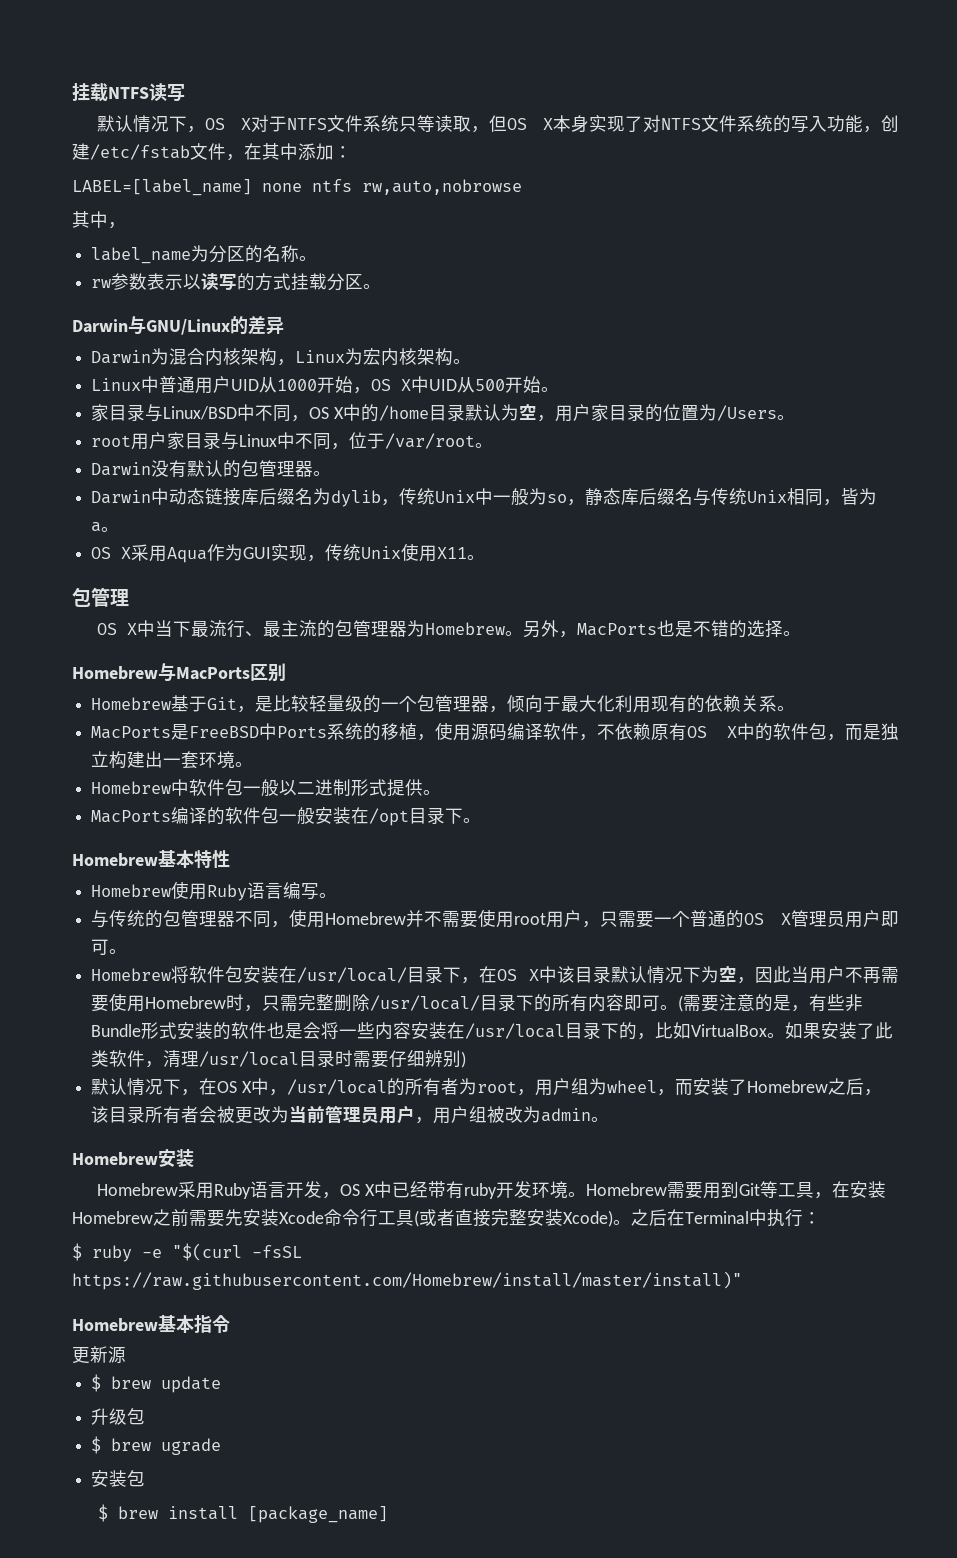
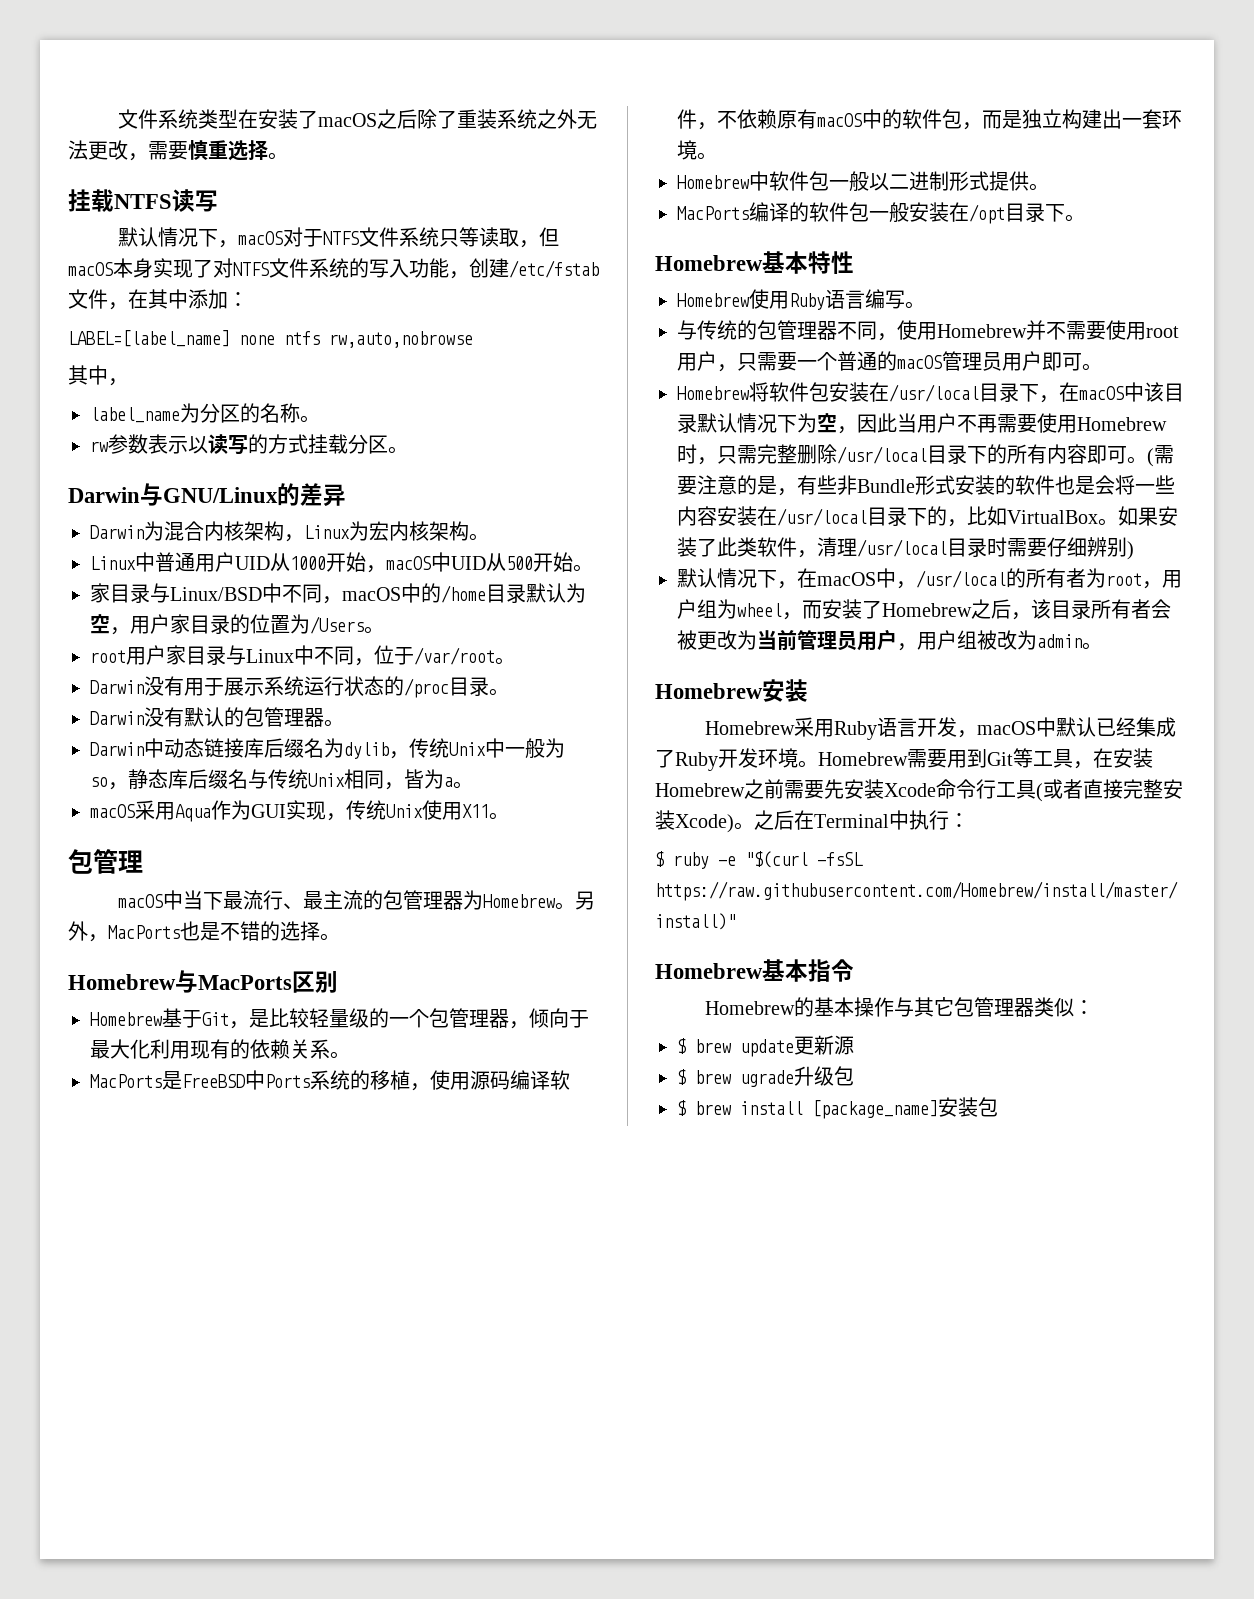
(72, 92) none -> [117,109,597,129] [68,140,288,161] 文件系统类型在安装了macOS之后除了重装系统之外无法更改，需要慎重选择。 //
[205,118,252,130] OS X -> [237,231,283,245] macOS
[507,118,553,130] OS X -> [68,262,113,276] macOS
[371,379,412,391] OS X -> [386,556,431,570] macOS
[309,407,344,419] OS X -> [342,587,401,601] macOS
(494, 445) none -> [90,676,509,698] // Darwin没有用于展示系统运行状态的/proc目录。
[91,547,132,559] OS X -> [90,804,135,818] macOS
[97,623,138,635] OS X -> [117,894,163,908] macOS
[687,726,737,738] OS X -> [817,113,862,127] macOS
[744,913,791,925] OS X -> [897,355,942,369] macOS
[297,967,408,983] /usr/local/ -> [889,384,979,402] /usr/local
[497,969,539,981] OS X -> [1079,386,1124,400] macOS
[370,995,481,1011] /usr/local/ -> [837,446,927,464] /usr/local
[217,1081,252,1093] OS X -> [817,572,876,586] macOS
[340,1181,497,1199] OS X中已经带有ruby -> [976,717,1176,737] [655,749,718,771] macOS中默认已经集成了Ruby
(230, 1324) none -> [704,997,1094,1017] [677,1038,794,1057] Homebrew的基本操作与其它包管理器类似： // $ brew update
[161,1376,222,1393] update // -> [740,1070,794,1087] ugrade
[161,1438,222,1455] ugrade // -> [740,1100,938,1119] install [package_name]
[98,1504,389,1523] // $ brew install [package_name] -> (998, 1107) none

